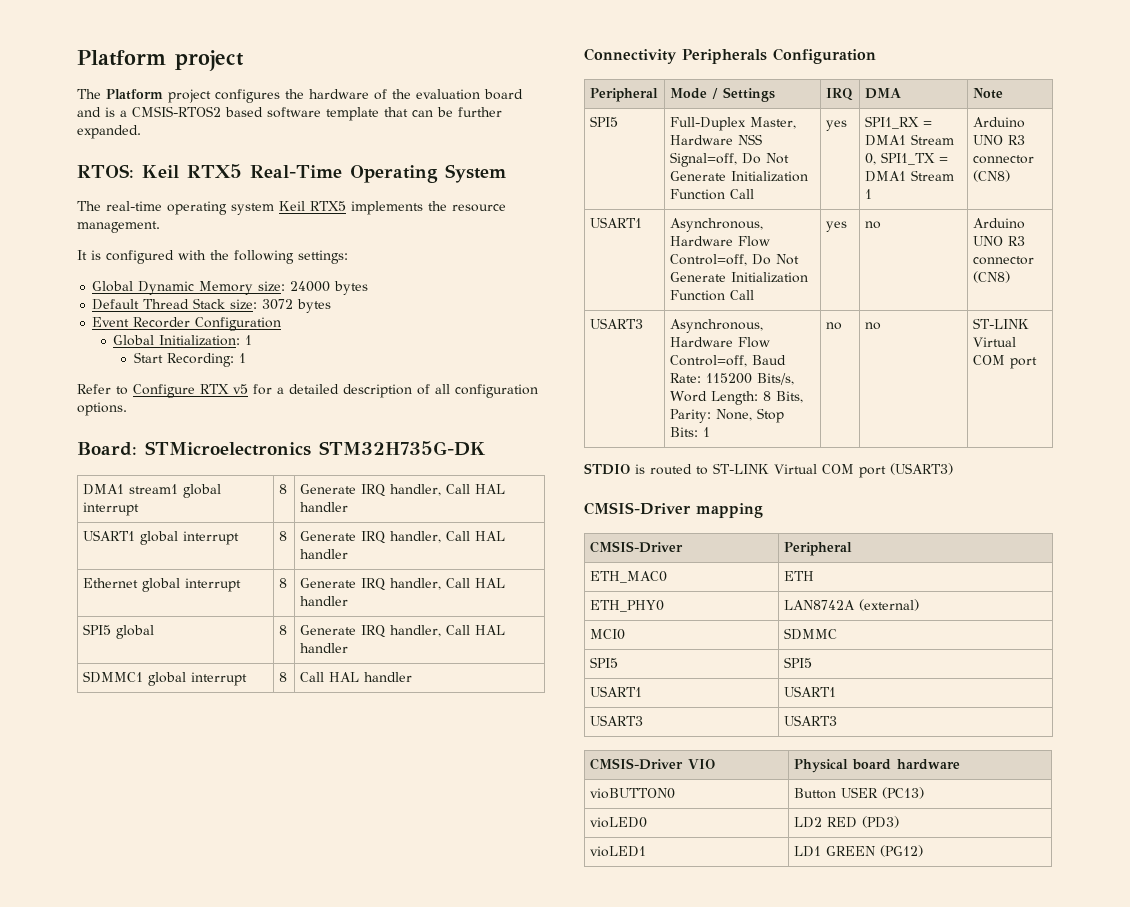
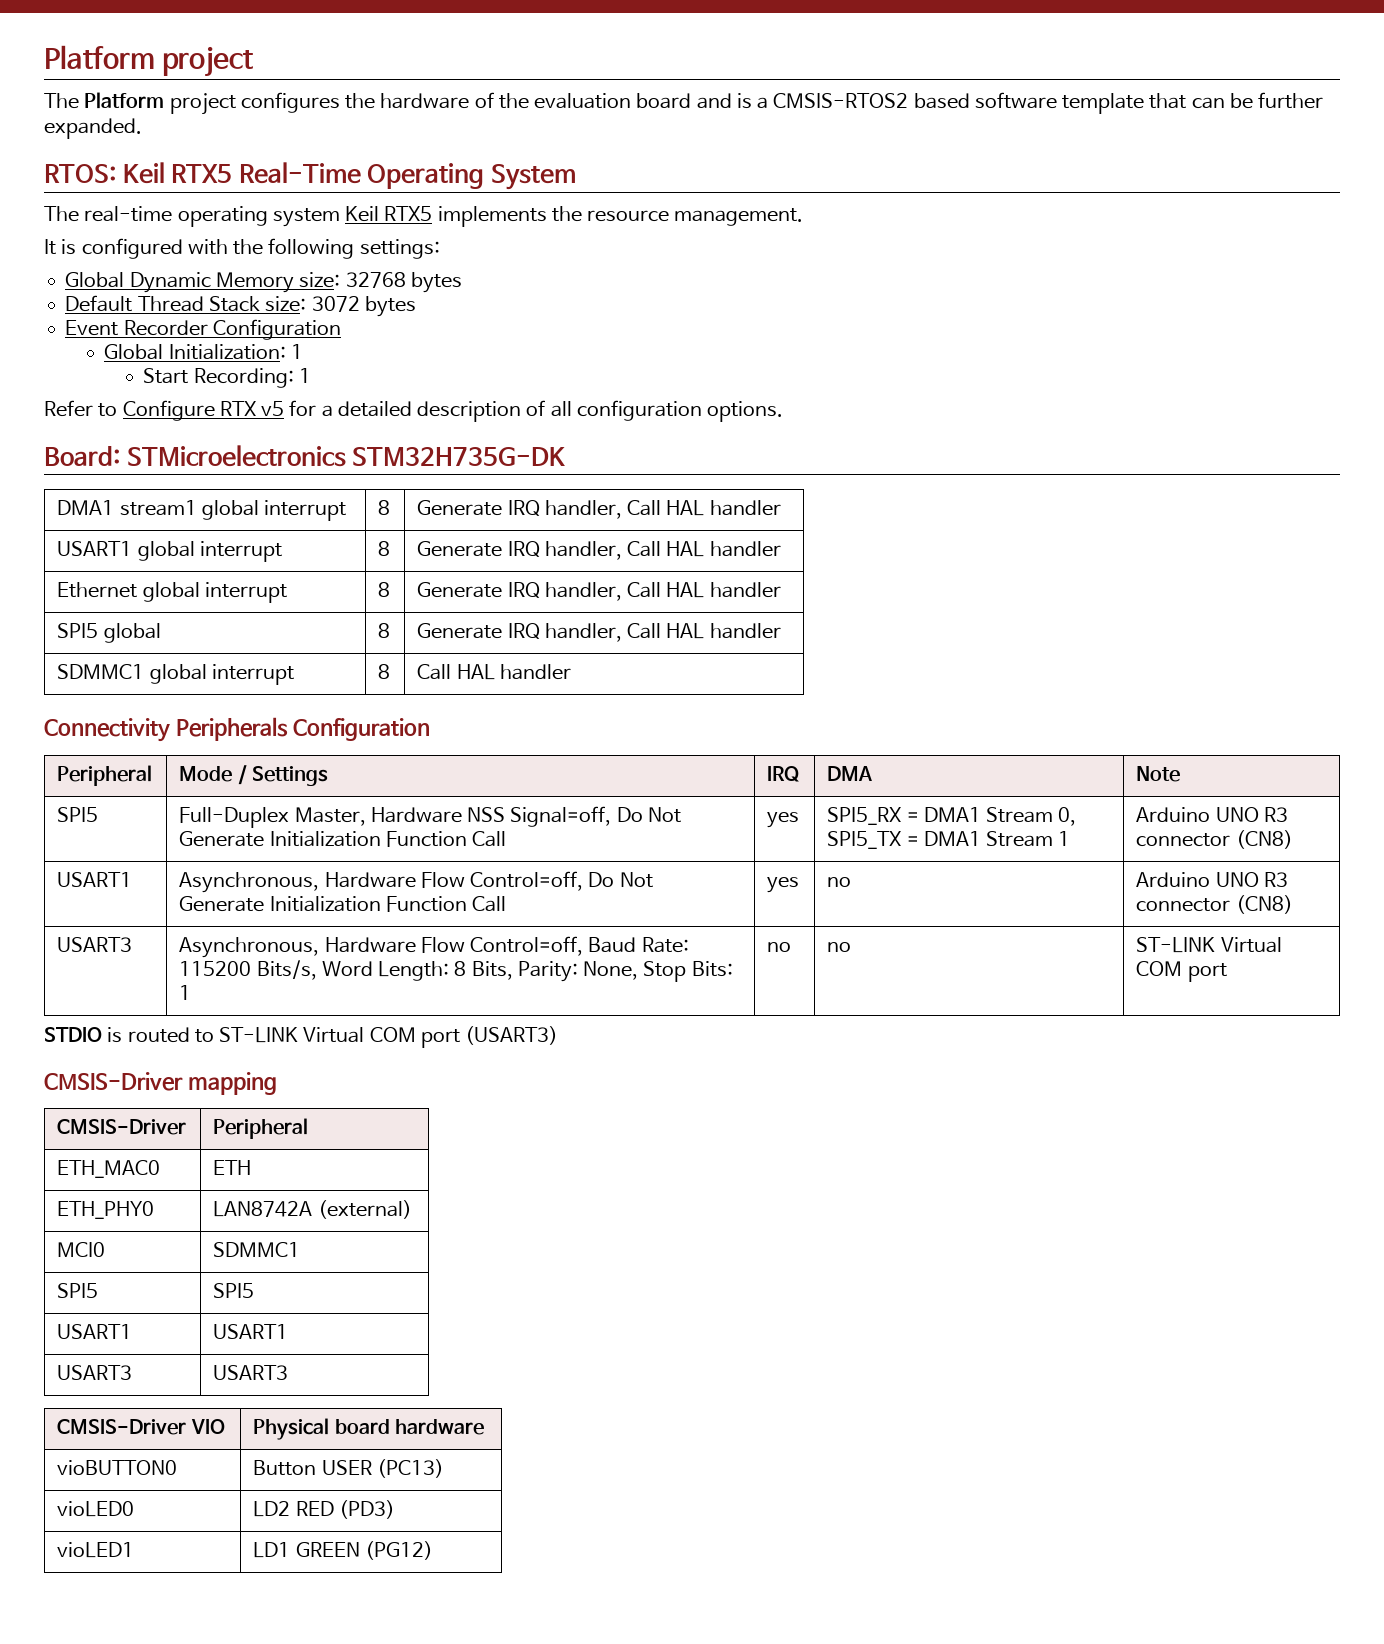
[290,281,331,292] 24000 -> [345,272,406,288] 32768
[865,116,920,129] SPI1_RX -> [827,807,902,825] SPI5_RX
[881,152,936,165] SPI1_TX -> [827,831,902,849] SPI5_TX
[784,628,838,640] SDMMC -> [213,1242,301,1257] SDMMC1

